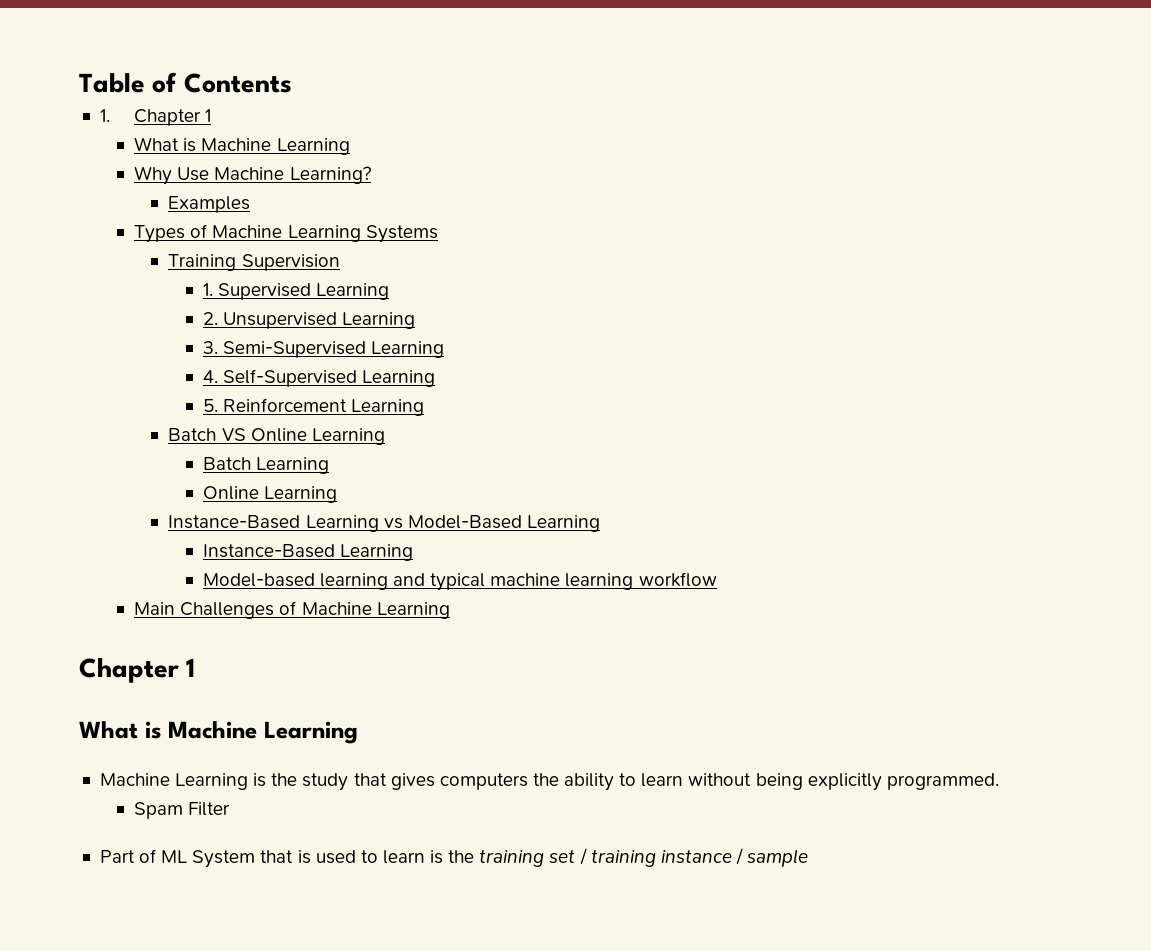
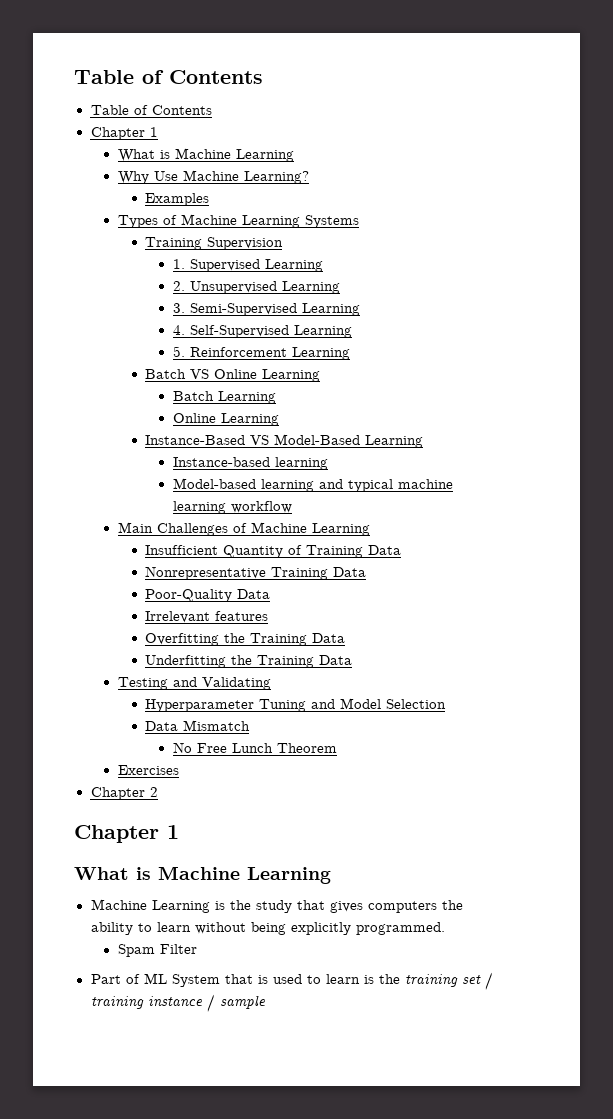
[79,72,292,93] [99,109,110,122] Table of Contents // 1. -> [74,70,263,84] [90,105,212,115] Table of Contents // Table of Contents //
[305,515,403,532] Learning vs -> [250,435,270,445] VS
[202,544,413,561] Instance-Based Learning -> [172,457,328,470] Instance-based learning
(450, 610) none -> [145,545,402,558] [145,566,367,580] [145,589,271,602] [145,611,269,623] [145,633,346,646] [145,655,353,668] [117,677,271,690] [145,698,447,712] [145,720,251,731] [172,742,337,753] [117,765,179,775] [90,787,158,800] // Insufficient Quantity of Training Data // Nonrepresentative Training Data // Poor-Quality Data // Irrelevant features // Overfitting the Training Data // Underfitting the Training Data // Testing and Validating // Hyperparameter Tuning and Model Selection // Data Mismatch // No Free Lunch Theorem // Exercises // Chapter 2

